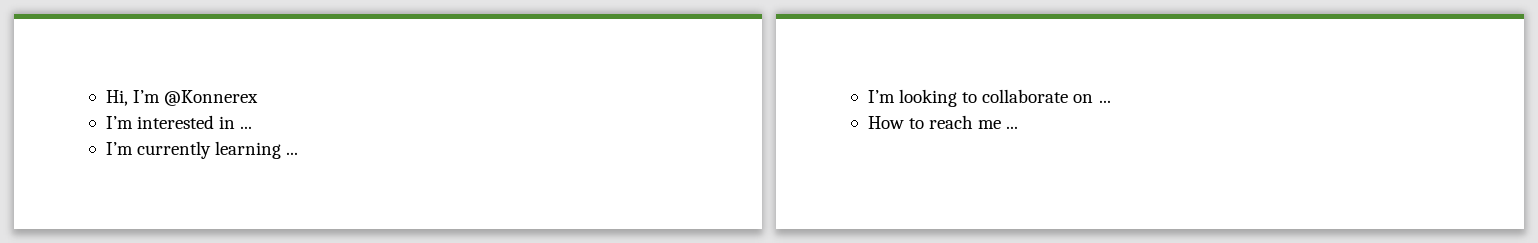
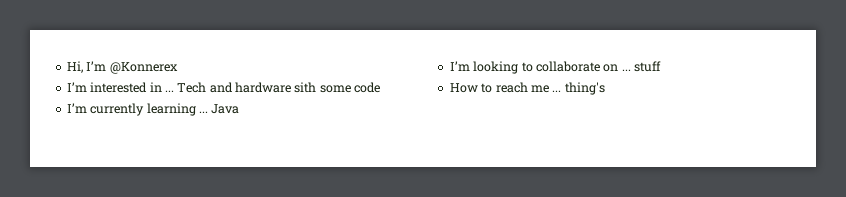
(253, 127) none -> [177,82,381,93] Tech and hardware sith some code
(299, 153) none -> [211,104,240,114] Java
(1111, 101) none -> [634,61,661,72] stuff
(1019, 127) none -> [564,82,605,95] thing's

